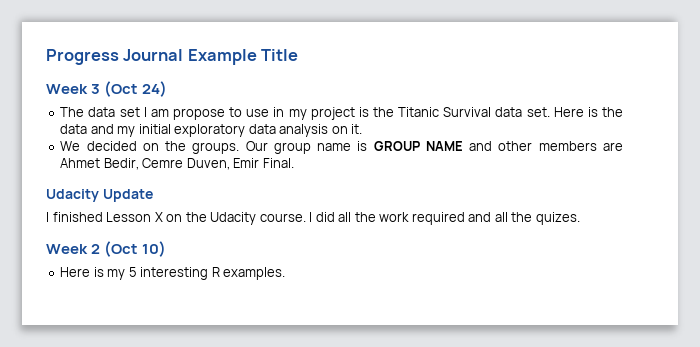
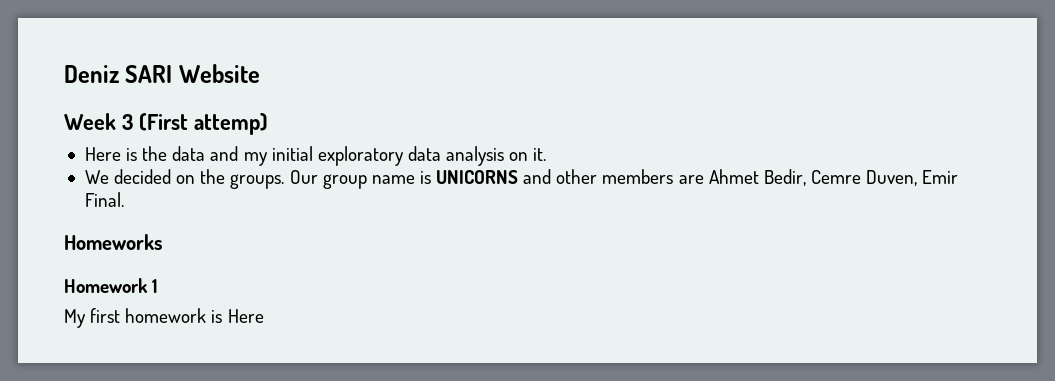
[46,49,299,65] [46,81,168,97] [60,107,550,120] Progress Journal Example Title // Week 3 (Oct 24) // The data set I am propose to use in my project is the Titanic Survival data set. -> [64,64,260,83] [64,113,268,135] Deniz SARI Website // Week 3 (First attemp) //
[373,141,463,151] GROUP NAME -> [436,170,519,184] UNICORNS
[46,189,153,202] [46,212,580,225] [46,241,167,257] [60,267,286,280] Udacity Update // I finished Lesson X on the Udacity course. I did all the work required and all the quizes. // Week 2 (Oct 10) // Here is my 5 interesting R examples. -> [64,234,162,250] [64,278,158,293] [64,308,264,328] Homeworks // Homework 1 // My first homework is Here

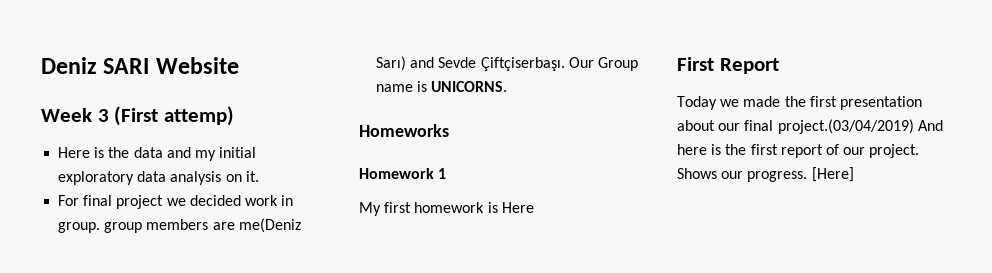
[84,169,959,189] [84,192,124,207] We decided on the groups. Our group name is UNICORNS and other members are Ahmet Bedir, Cemre Duven, Emir Final. -> [58,195,294,209] [58,218,301,233] [376,56,638,71] [376,81,508,92] For final project we decided work in group. group members are me(Deniz Sarı) and Sevde Çiftçiserbaşı. Our Group name is UNICORNS.
(264, 316) none -> [677,57,779,74] [677,96,922,110] [677,119,943,134] [677,144,920,158] [677,167,854,182] // First Report // Today we made the first presentation about our final project.(03/04/2019) And here is the first report of our project. Shows our progress. [Here]

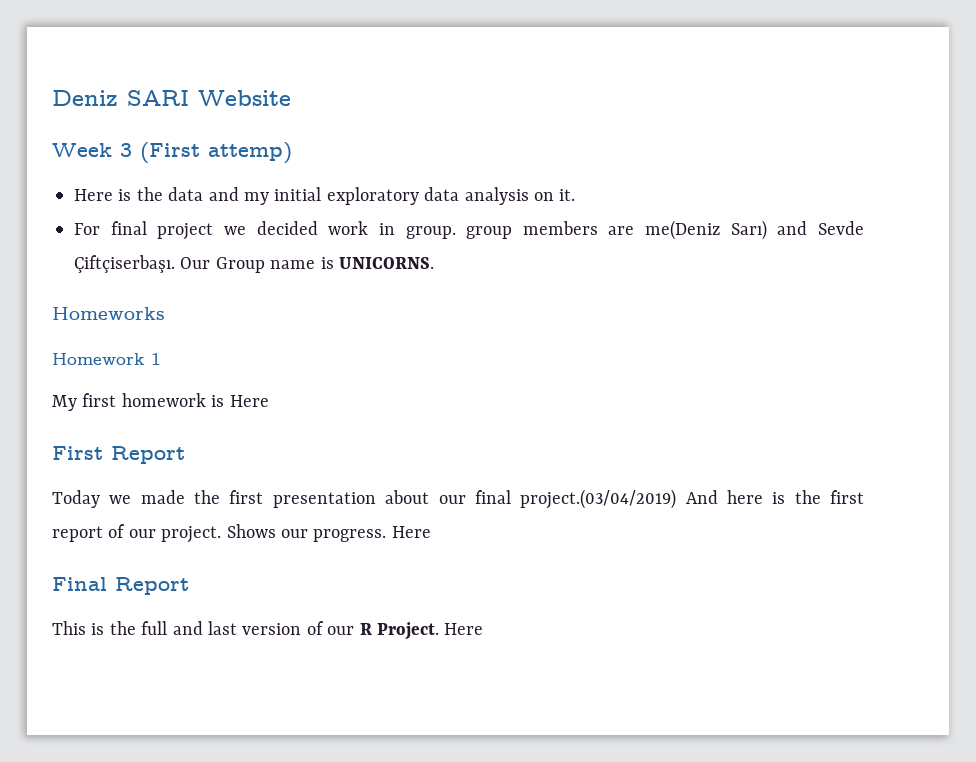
[811,167,854,182] [Here] -> [391,526,431,538] [52,577,189,595] [52,621,484,640] Here // Final Report // This is the full and last version of our R Project. Here

